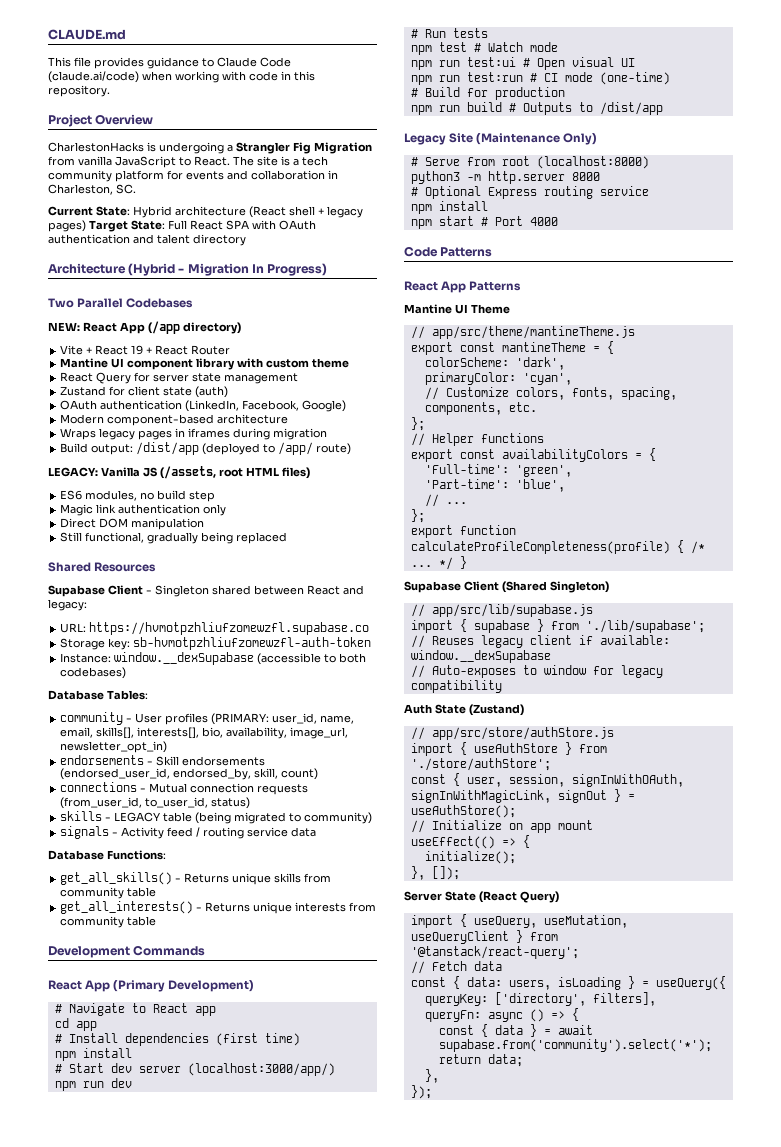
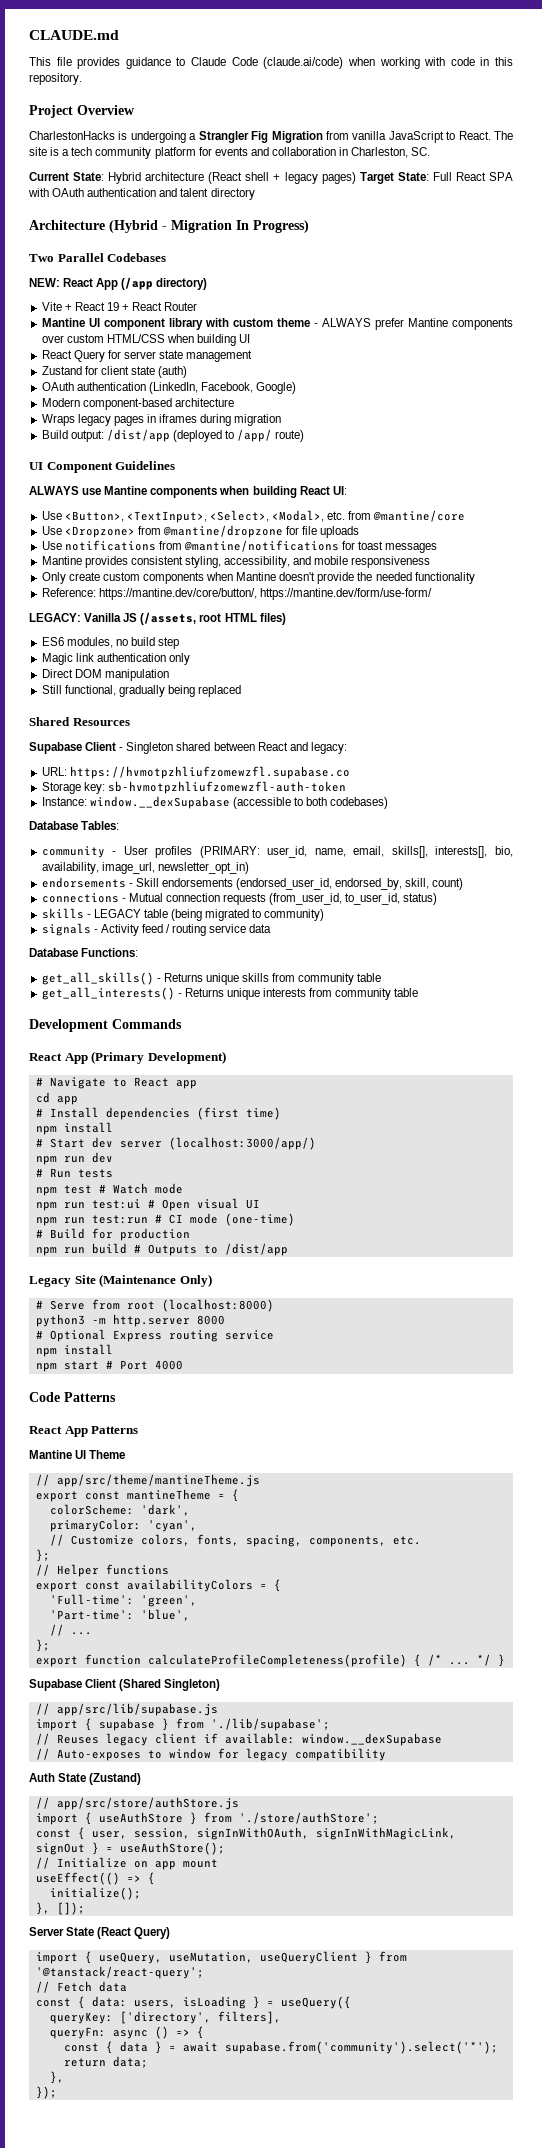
(350, 363) none -> [313,318,513,330] [41,334,251,346] - ALWAYS prefer Mantine components over custom HTML/CSS when building UI
(352, 449) none -> [29,461,176,473] [29,486,347,498] [41,510,466,523] [41,525,360,538] [41,540,438,553] [41,556,431,568] [41,572,475,584] [41,588,432,600] // UI Component Guidelines // ALWAYS use Mantine components when building React UI: // Use <Button>, <TextInput>, <Select>, <Modal>, etc. from @mantine/core // Use <Dropzone> from @mantine/dropzone for file uploads // Use notifications from @mantine/notifications for toast messages // Mantine provides consistent styling, accessibility, and mobile responsiveness // Only create custom components when Mantine doesn't provide the needed functionality // Reference: https://mantine.dev/core/button/, https://mantine.dev/form/use-form/

